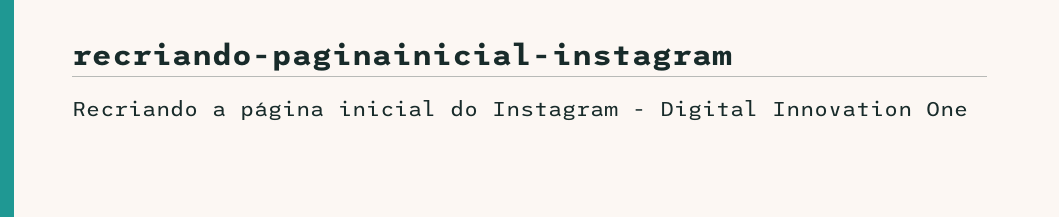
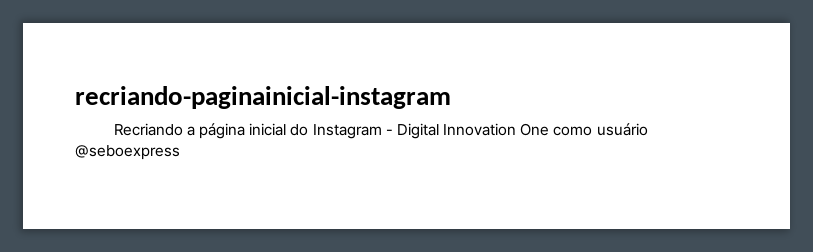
(968, 109) none -> [553,123,648,136] [75,145,180,160] como usuário @seboexpress

